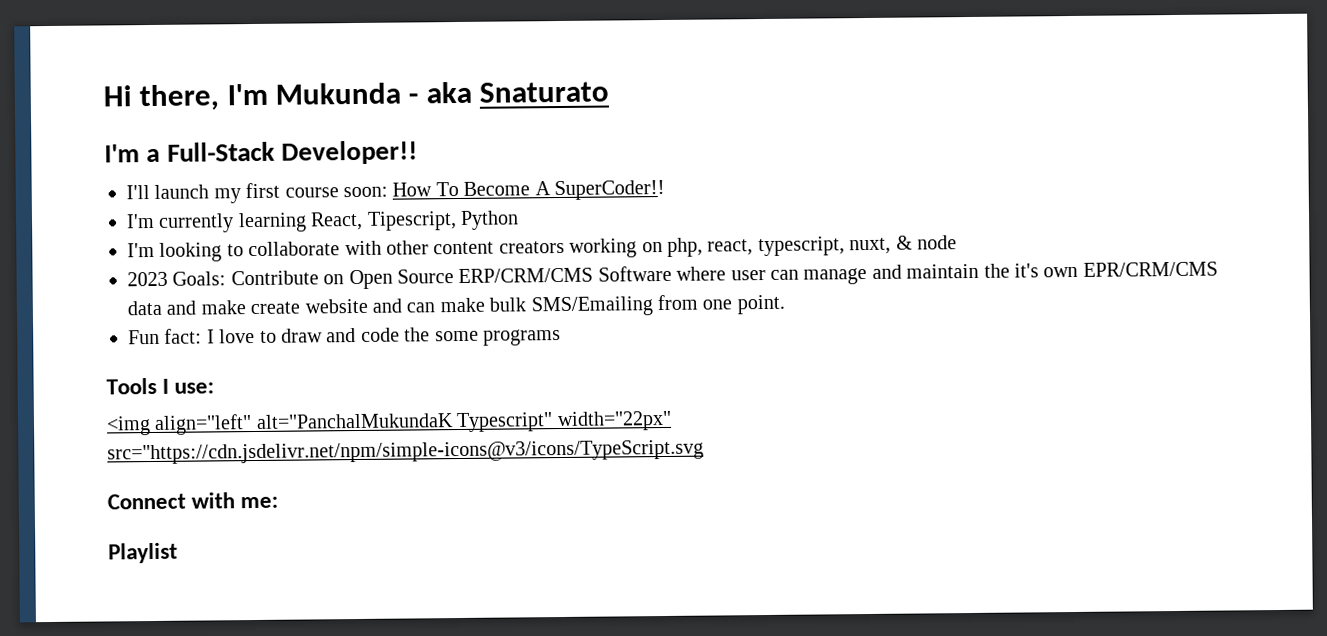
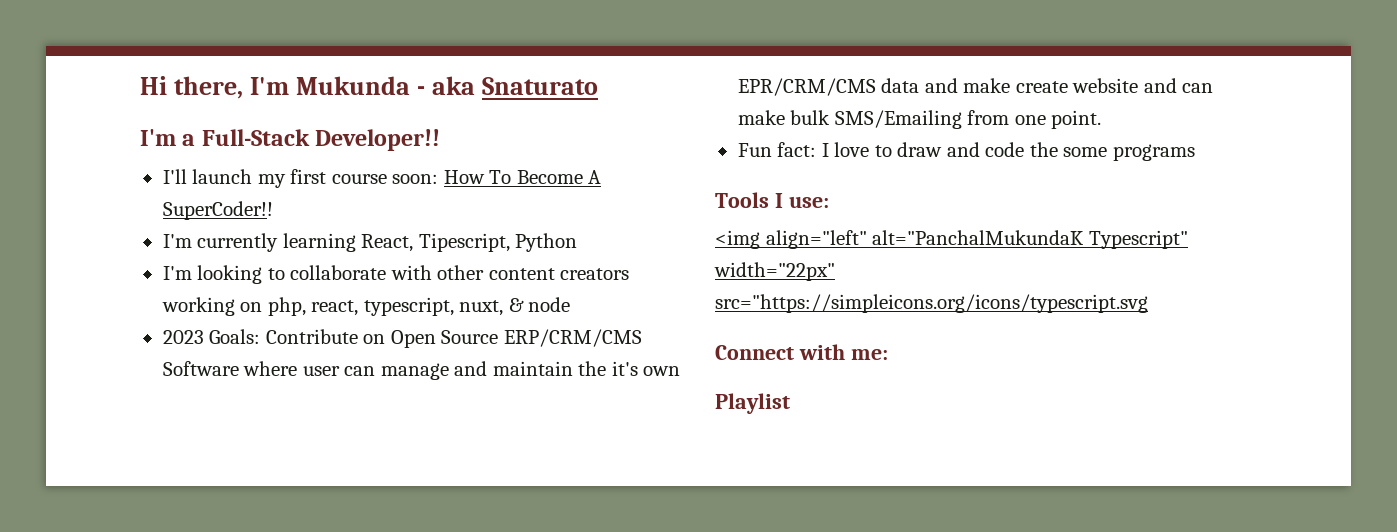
[107,439,704,465] src="https://cdn.jsdelivr.net/npm/simple-icons@v3/icons/TypeScript.svg -> [715,294,1148,313] src="https://simpleicons.org/icons/typescript.svg

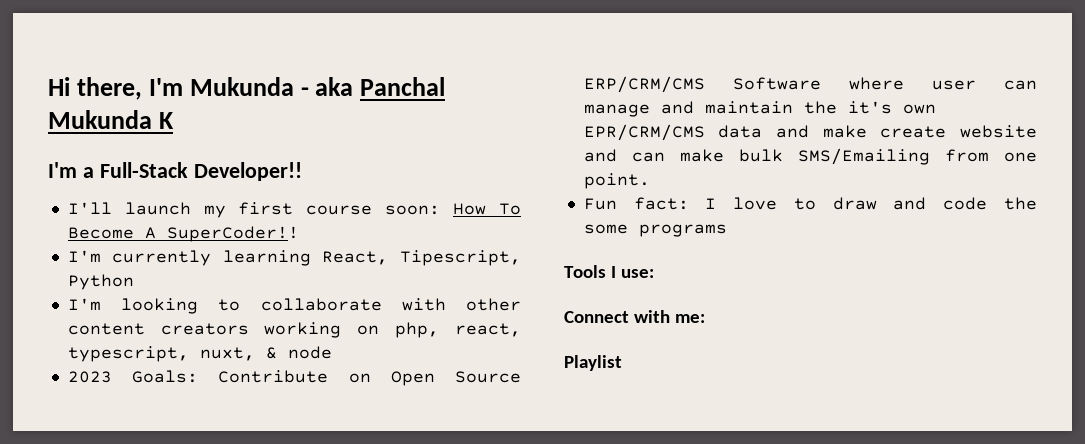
[482,77,599,95] Snaturato -> [360,77,446,96] [48,110,174,129] Panchal Mukunda K
[715,230,1188,249] [714,262,835,281] [715,294,1148,313] // <img align="left" alt="PanchalMukundaK Typescript" width="22px" src="https://simpleicons.org/icons/typescript.svg -> (655, 273) none

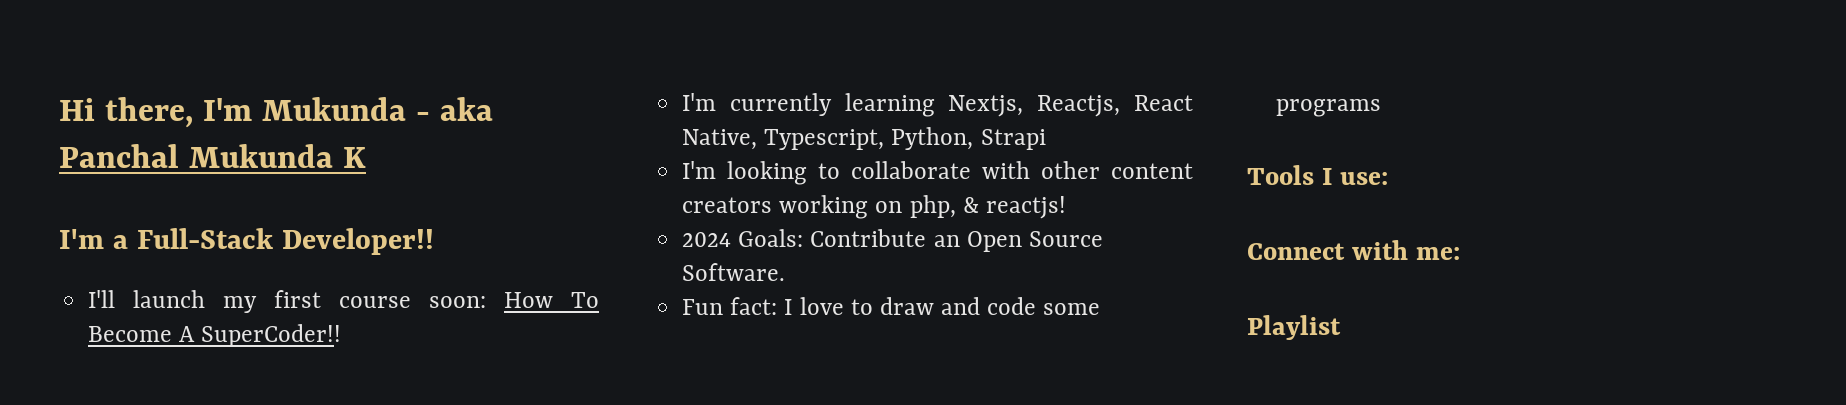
[322,250,521,266] [67,274,134,290] React, Tipescript, Python -> [948,95,1193,117] [682,127,1046,150] Nextjs, Reactjs, React Native, Typescript, Python, Strapi
[454,323,521,337] [67,346,332,362] [67,371,112,383] react, typescript, nuxt, & node // 2023 -> [962,196,1066,219] [682,232,732,247] & reactjs! // 2024
[348,373,371,383] on -> [933,235,960,247] an
[583,76,1037,93] [583,101,936,117] [583,124,1037,141] [583,148,1037,165] [583,173,650,189] ERP/CRM/CMS Software where user can manage and maintain the it's own EPR/CRM/CMS data and make create website and can make bulk SMS/Emailing from one point. -> [682,263,786,281] Software.
[1004,197,1037,210] the -> (1037, 306) none

